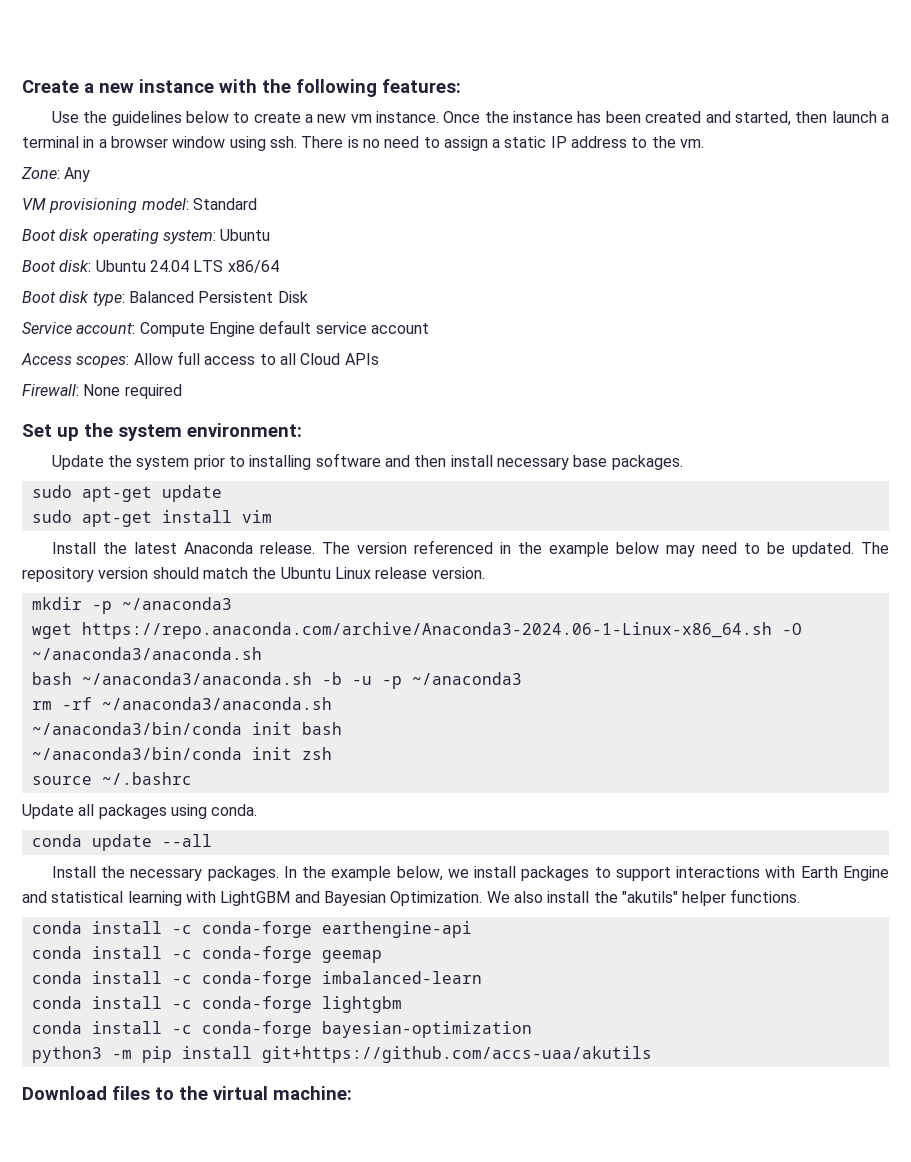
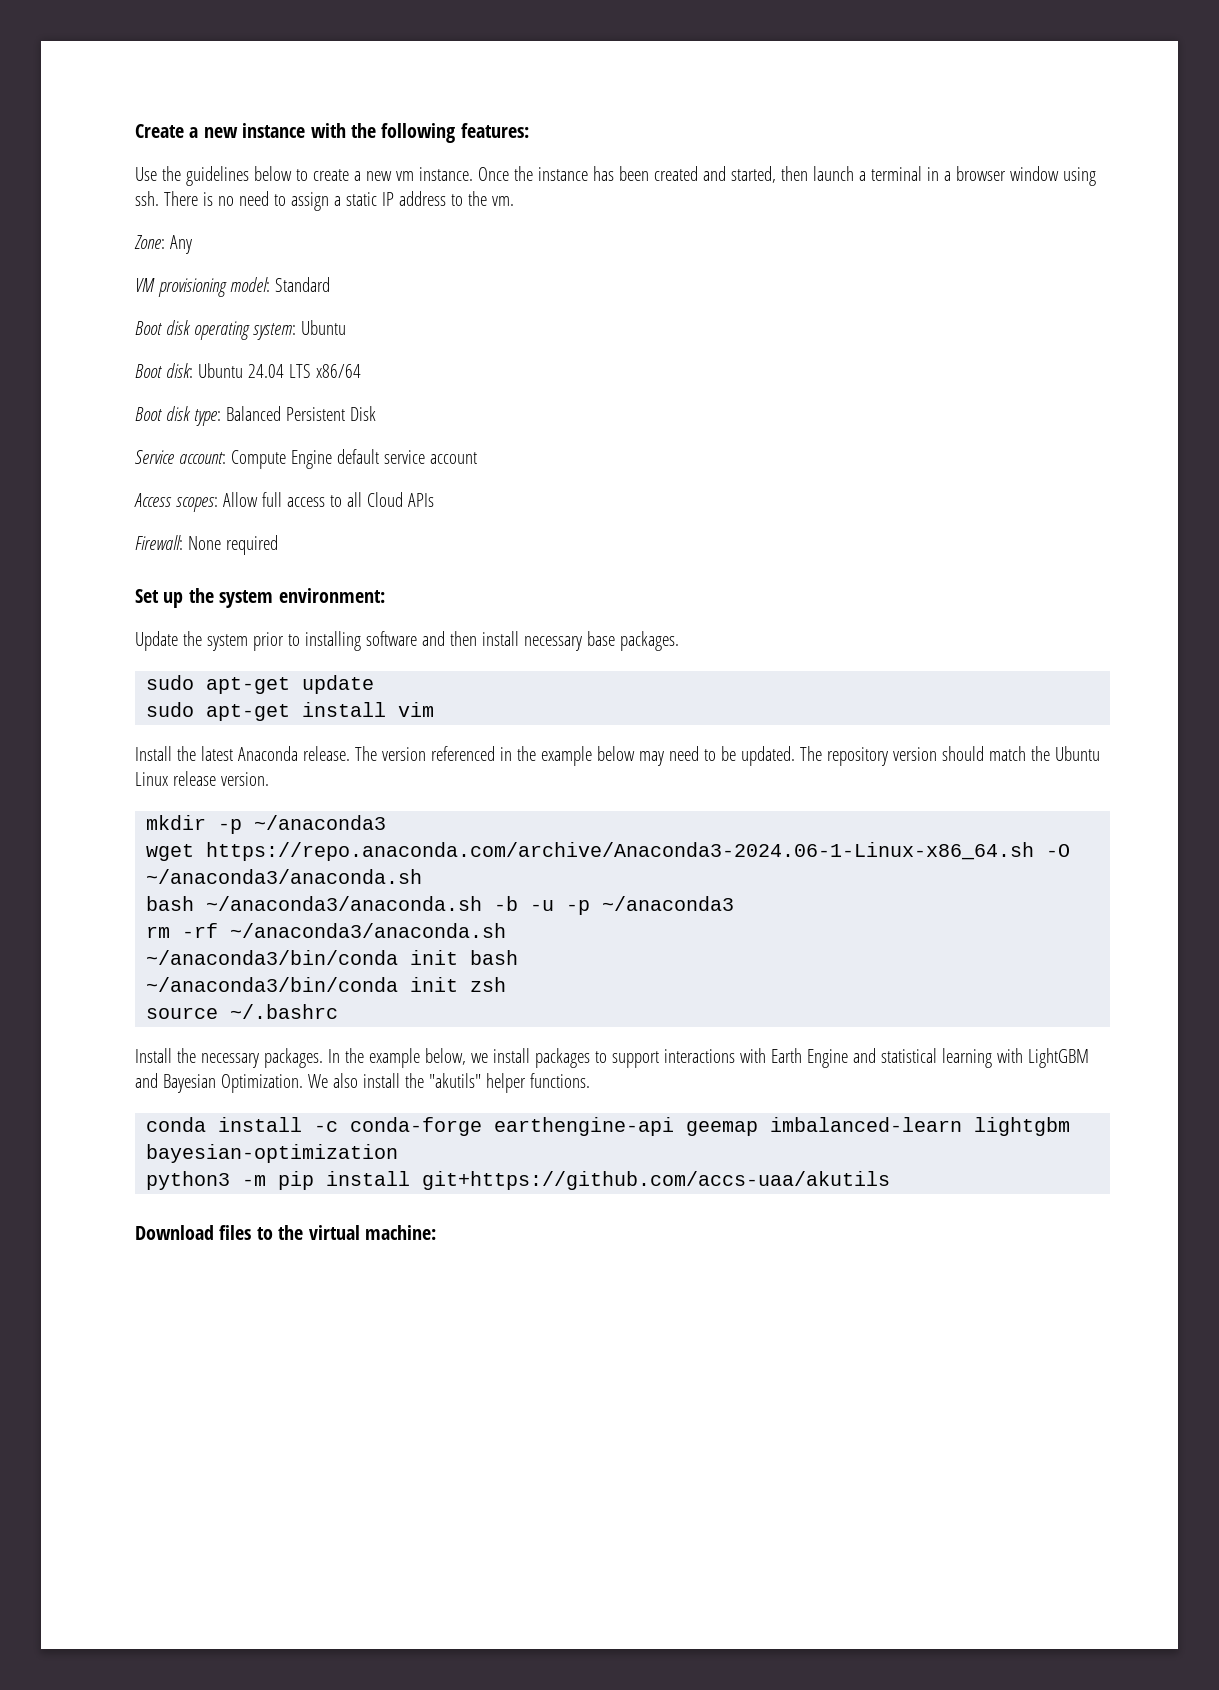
[22,804,258,819] [31,834,212,851] // Update all packages using conda. // conda update --all -> (339, 1011) none
[31,946,382,963] [31,971,482,988] [31,996,402,1013] [31,1021,312,1038] // conda install -c conda-forge geemap // conda install -c conda-forge imbalanced-learn // conda install -c conda-forge lightgbm // conda install -c conda-forge -> [686,1117,1071,1136] geemap imbalanced-learn lightgbm

